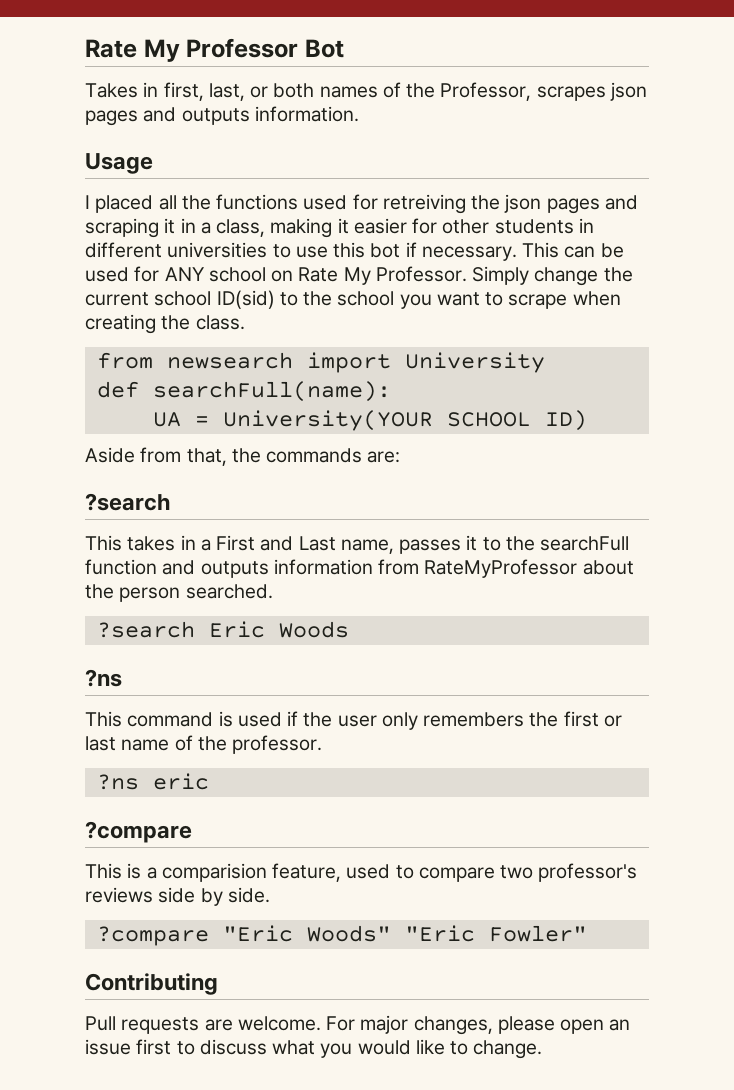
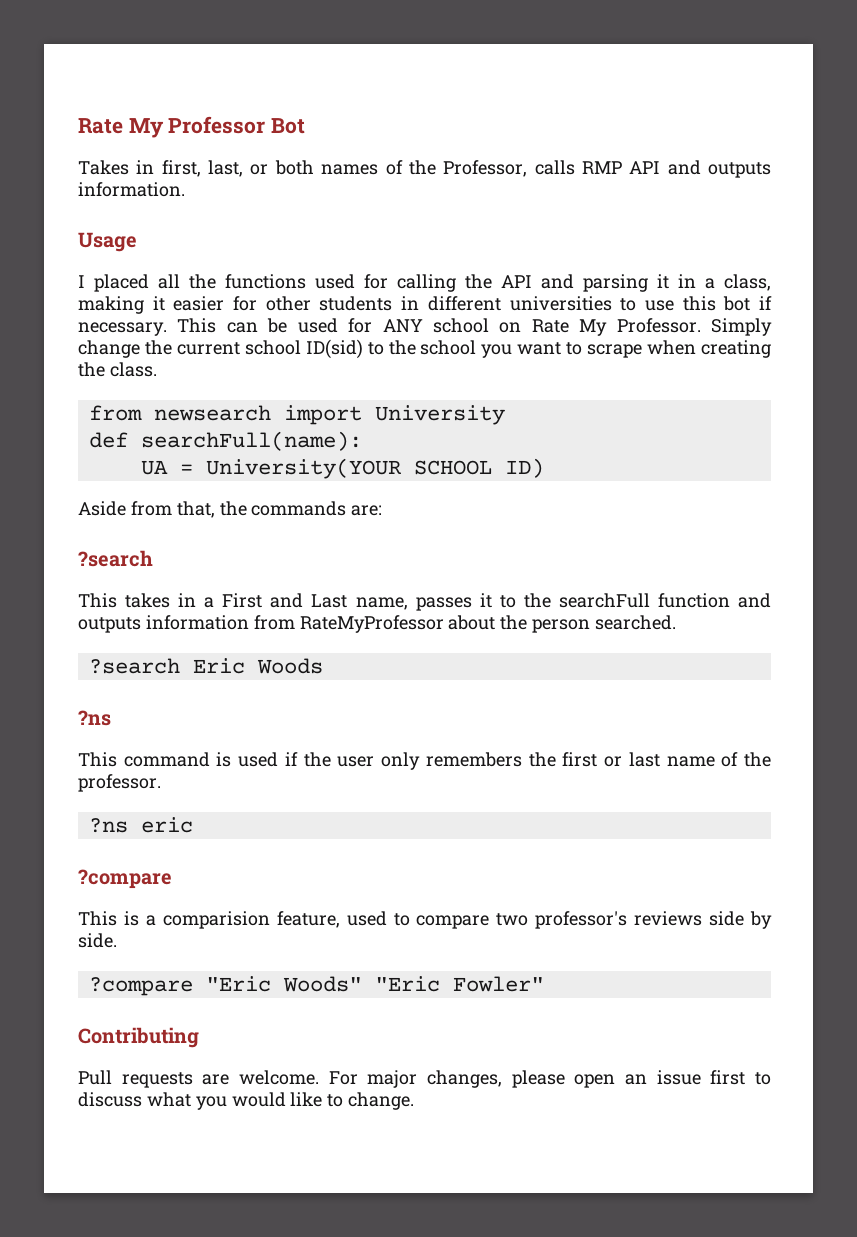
[536,82,647,101] [85,110,138,126] scrapes json pages -> [534,160,661,175] calls RMP API
[382,194,638,214] [85,218,159,238] retreiving the json pages and scraping -> [397,274,648,292] calling the API and parsing

